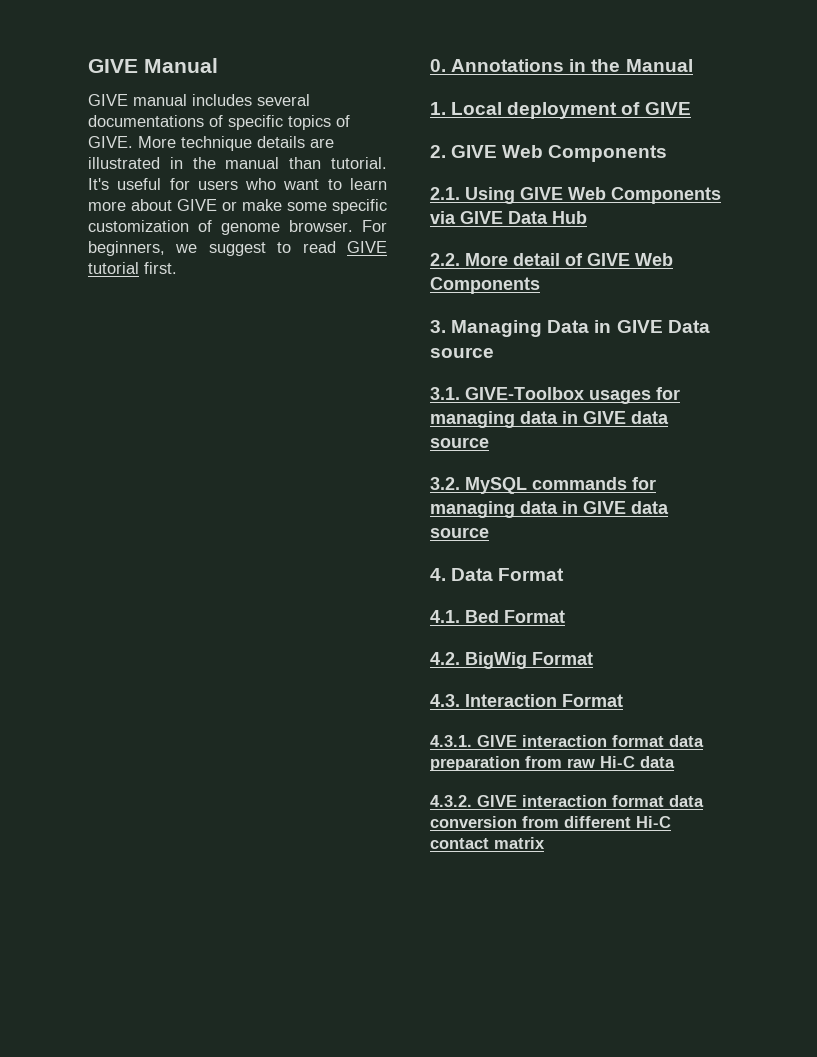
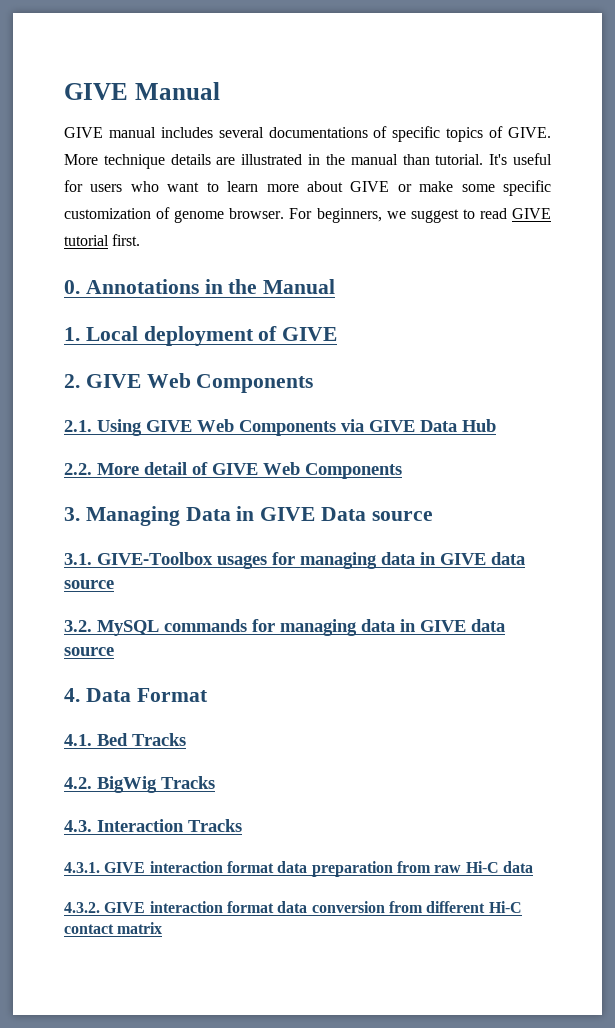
[504,610,565,623] Format -> [132,733,186,746] Tracks
[532,652,593,665] Format -> [161,776,215,789] Tracks
[562,694,623,707] Format -> [188,819,242,832] Tracks

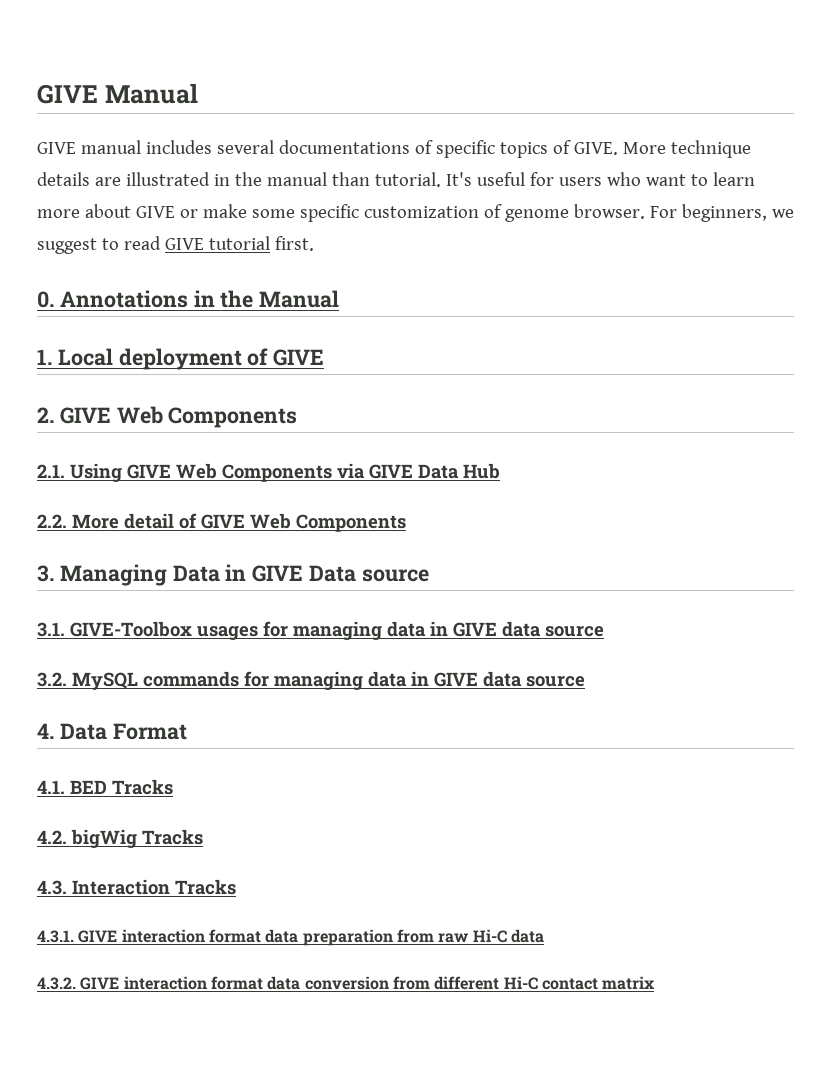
[97,733,128,746] Bed -> [70,780,107,794] BED
[97,776,157,793] BigWig -> [71,829,137,848] bigWig

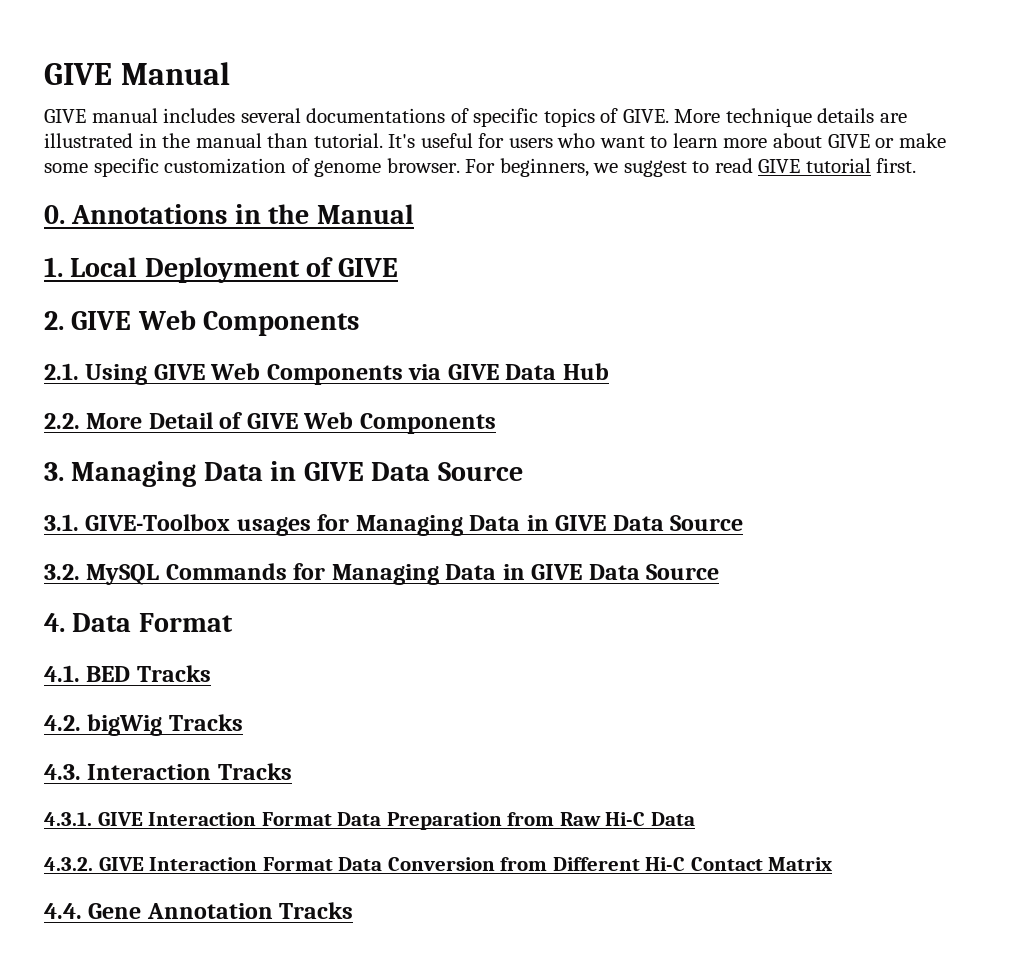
[118,348,242,370] deployment -> [144,257,300,283] Deployment
[124,513,174,529] detail -> [148,412,213,429] Detail
[361,569,429,582] source -> [437,462,523,481] Source
[293,621,604,640] [37,671,585,690] managing data in GIVE data source // 3.2. MySQL commands for managing data in GIVE data source -> [355,515,744,536] [44,563,720,585] Managing Data in GIVE Data Source // 3.2. MySQL Commands for Managing Data in GIVE Data Source
[121,929,544,946] [37,976,656,990] interaction format data preparation from raw Hi-C data // 4.3.2. GIVE interaction format data conversion from different Hi-C contact matrix -> [148,812,695,830] [44,857,833,871] [44,902,354,919] Interaction Format Data Preparation from Raw Hi-C Data // 4.3.2. GIVE Interaction Format Data Conversion from Different Hi-C Contact Matrix // 4.4. Gene Annotation Tracks

